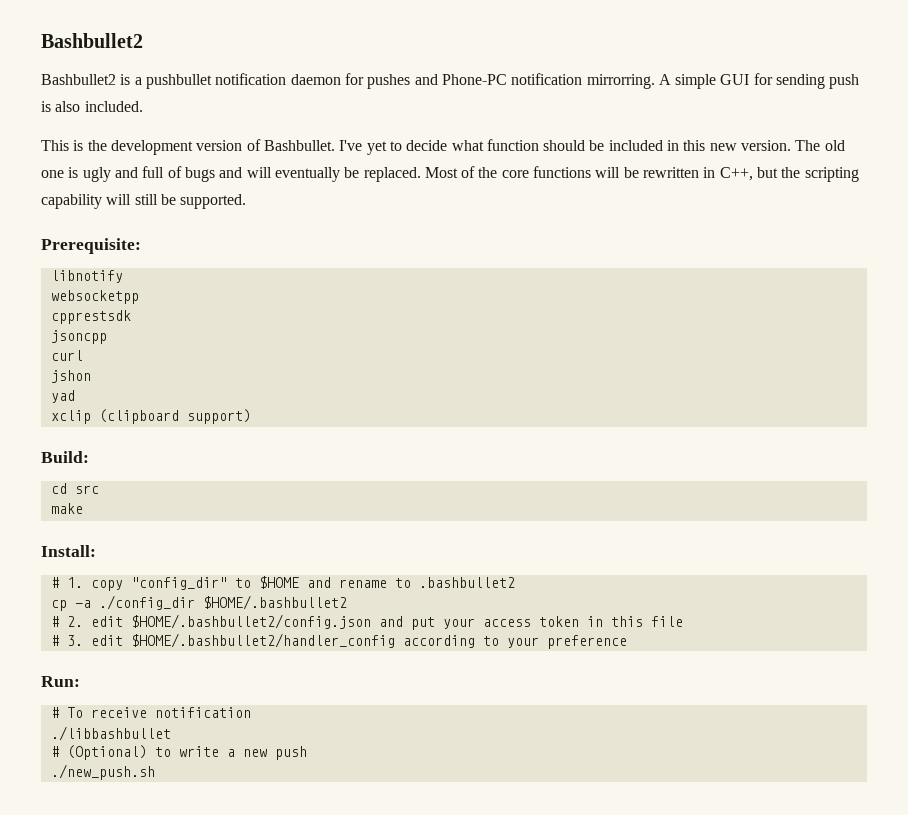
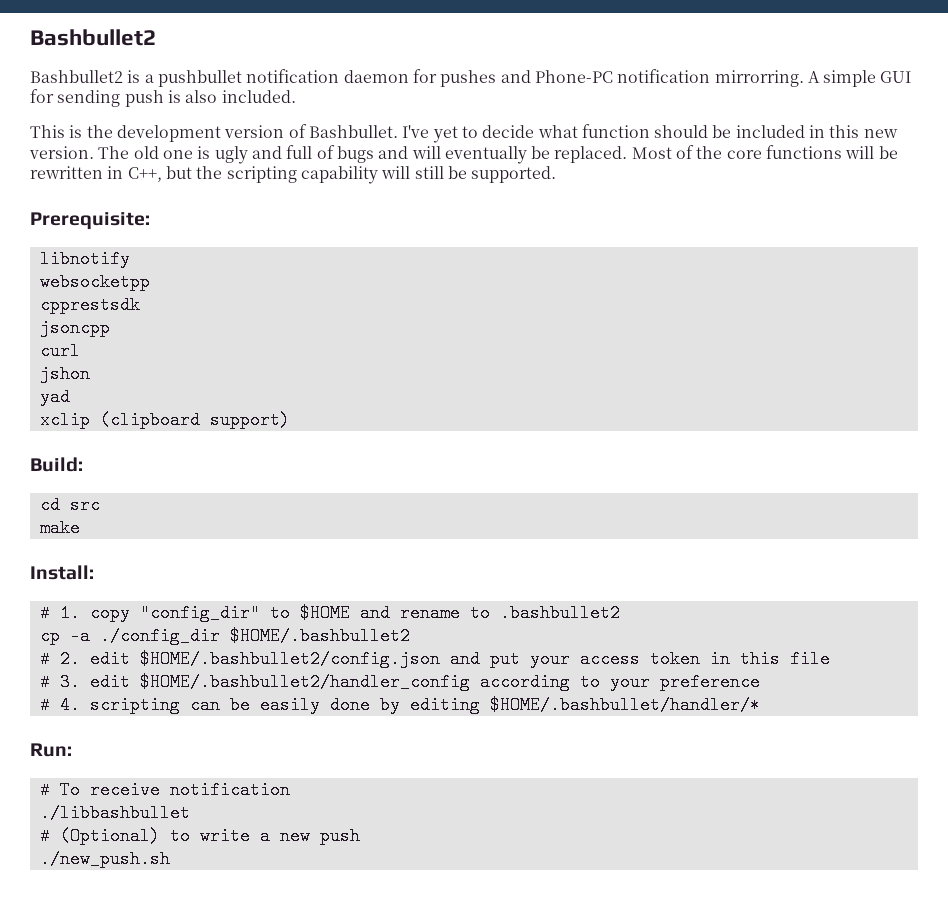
(627, 642) none -> [39,696,760,714] // # 4. scripting can be easily done by editing $HOME/.bashbullet/handler/*

